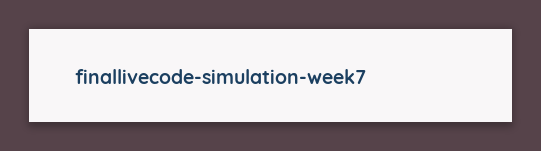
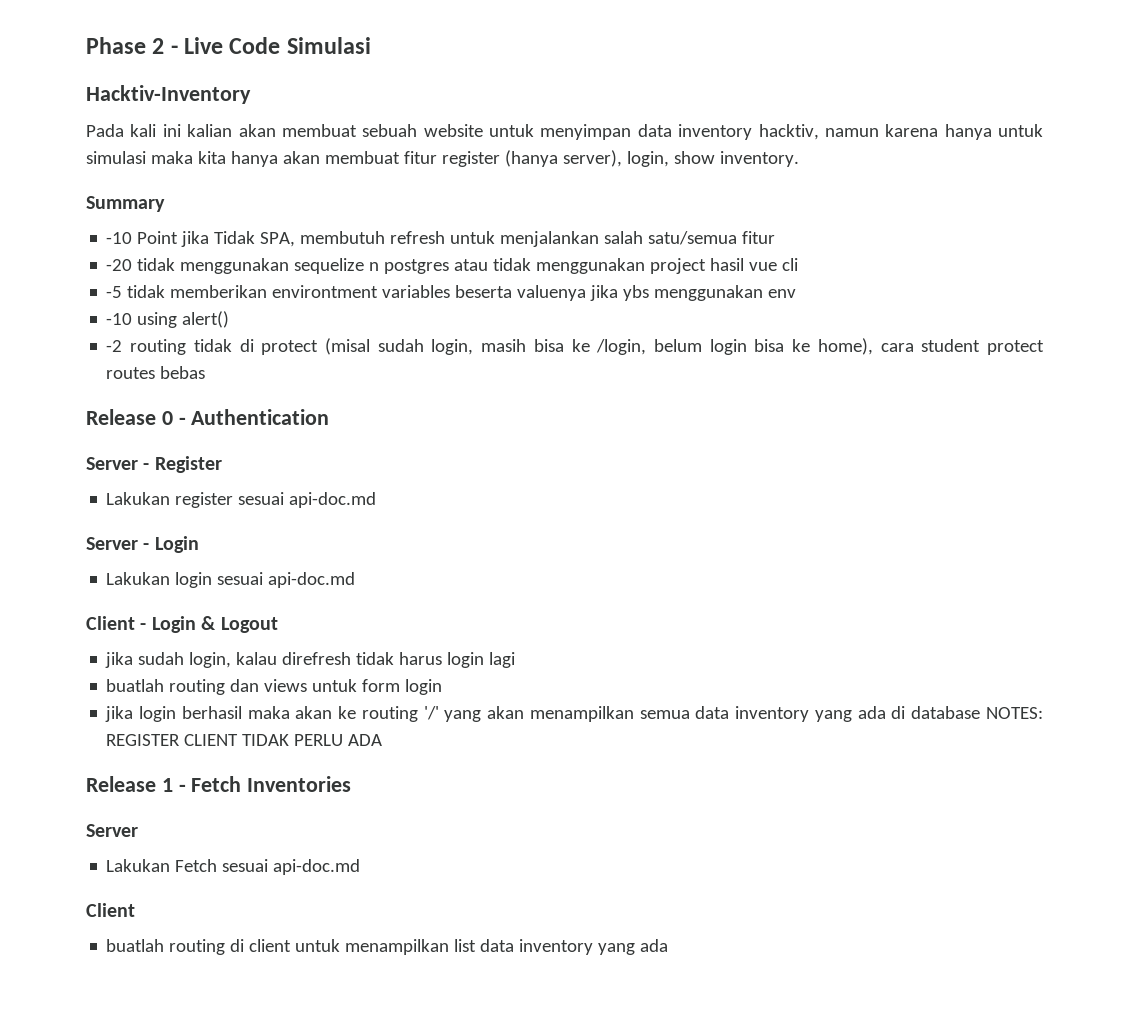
[75,69,366,84] finallivecode-simulation-week7 -> [86,37,371,54] [86,85,251,104] [86,124,1043,140] [86,150,799,167] [86,196,165,212] [106,231,776,247] [106,258,799,274] [106,285,797,301] [106,311,230,328] [106,338,1044,355] [106,366,206,379] [86,409,330,425] [86,456,222,473] [106,492,377,508] [86,536,199,553] [106,572,356,588] [86,616,278,633] [105,652,516,668] [106,679,443,695] [105,706,1043,722] [106,734,383,746] [86,776,352,792] [86,824,138,837] [106,859,361,875] [86,903,135,917] [106,939,669,955] Phase 2 - Live Code Simulasi // Hacktiv-Inventory // Pada kali ini kalian akan membuat sebuah website untuk menyimpan data inventory hacktiv, namun karena hanya untuk simulasi maka kita hanya akan membuat fitur register (hanya server), login, show inventory. // Summary // -10 Point jika Tidak SPA, membutuh refresh untuk menjalankan salah satu/semua fitur // -20 tidak menggunakan sequelize n postgres atau tidak menggunakan project hasil vue cli // -5 tidak memberikan environtment variables beserta valuenya jika ybs menggunakan env // -10 using alert() // -2 routing tidak di protect (misal sudah login, masih bisa ke /login, belum login bisa ke home), cara student protect routes bebas // Release 0 - Authentication // Server - Register // Lakukan register sesuai api-doc.md // Server - Login // Lakukan login sesuai api-doc.md // Client - Login & Logout // jika sudah login, kalau direfresh tidak harus login lagi // buatlah routing dan views untuk form login // jika login berhasil maka akan ke routing '/' yang akan menampilkan semua data inventory yang ada di database NOTES: REGISTER CLIENT TIDAK PERLU ADA // Release 1 - Fetch Inventories // Server // Lakukan Fetch sesuai api-doc.md // Client // buatlah routing di client untuk menampilkan list data inventory yang ada

